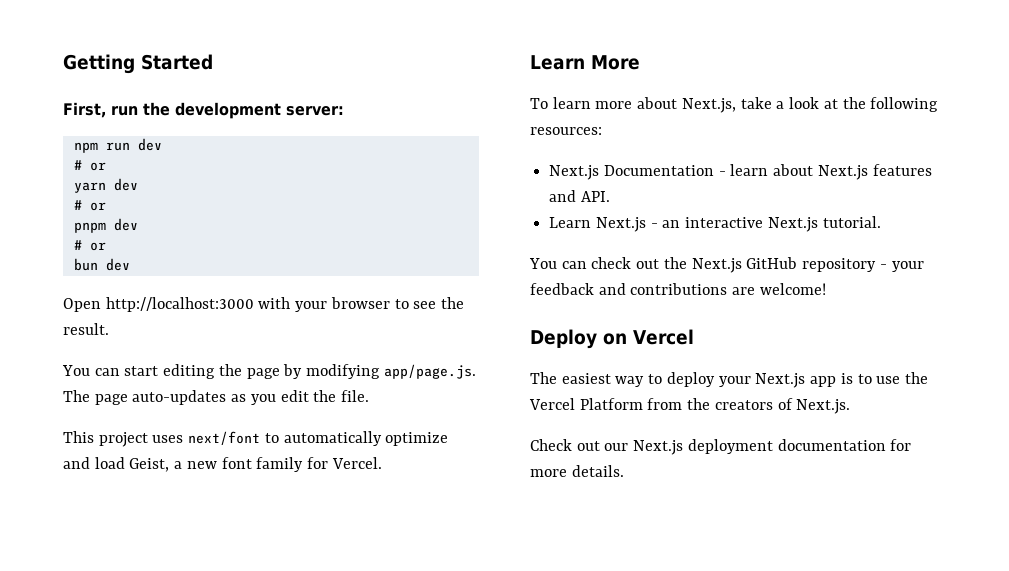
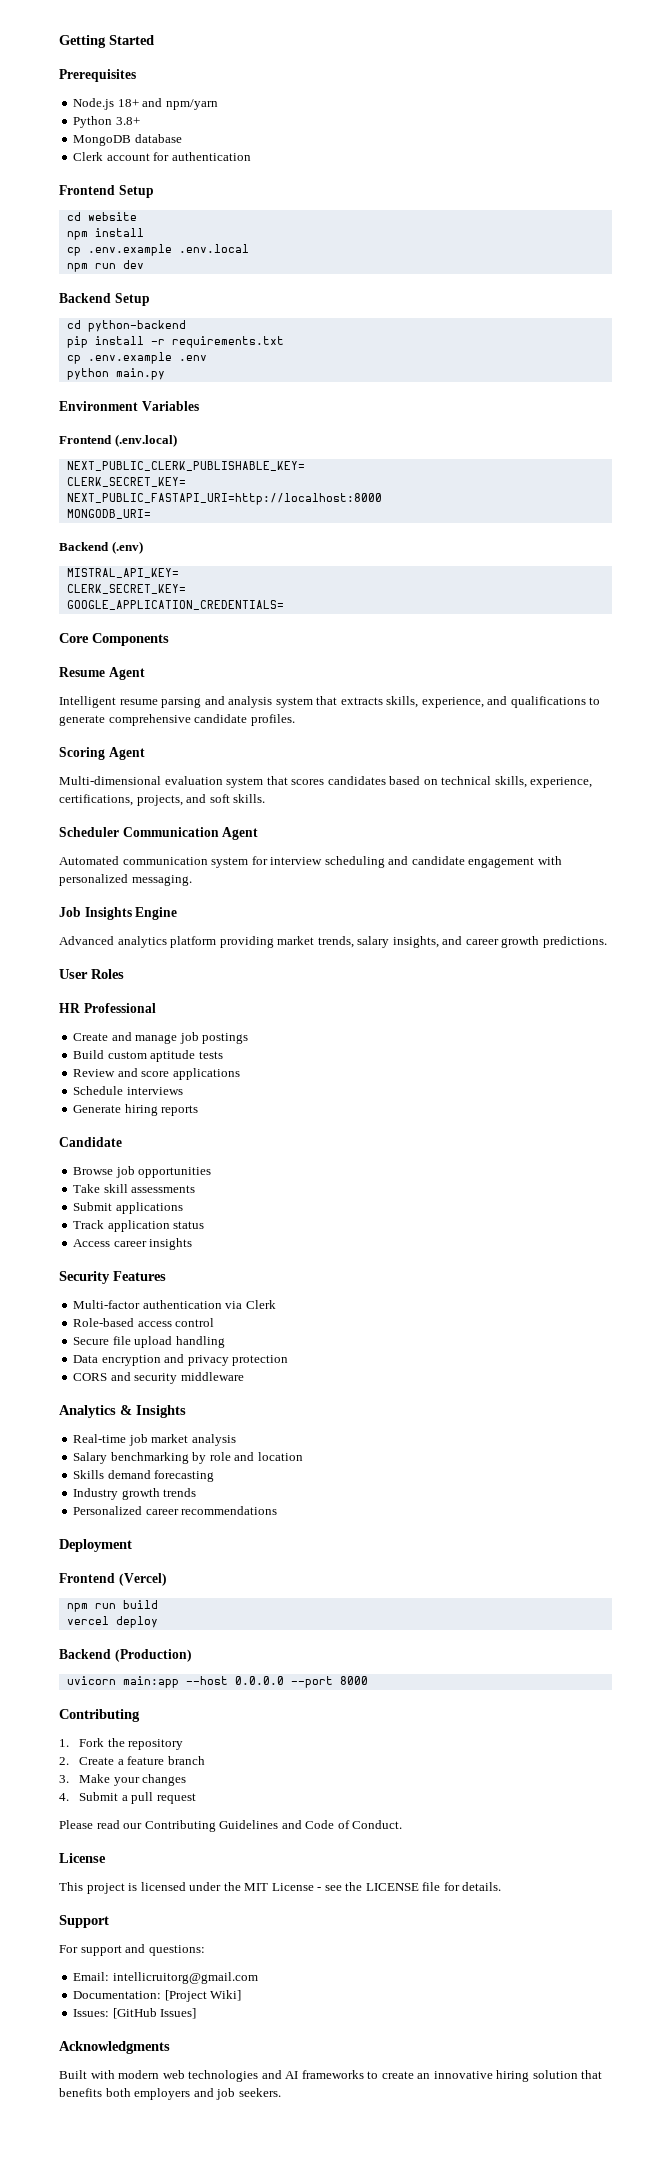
[63,102,344,119] [73,138,162,153] [73,160,106,171] [73,178,138,193] [73,200,106,211] [73,218,138,233] [73,240,106,251] [73,258,130,271] [63,297,465,312] [63,323,109,335] [62,364,476,379] [63,390,370,405] [63,431,449,447] [63,457,382,472] [530,55,640,70] [530,97,939,113] [530,127,602,135] [549,164,932,180] [549,190,610,202] [549,216,881,232] [529,257,924,273] [530,283,826,295] [530,329,694,349] [530,372,928,388] [529,398,851,414] [530,439,912,455] [530,465,624,477] First, run the development server: // npm run dev // # or // yarn dev // # or // pnpm dev // # or // bun dev // Open http://localhost:3000 with your browser to see the result. // You can start editing the page by modifying app/page.js. The page auto-updates as you edit the file. // This project uses next/font to automatically optimize and load Geist, a new font family for Vercel. // Learn More // To learn more about Next.js, take a look at the following resources: // Next.js Documentation - learn about Next.js features and API. // Learn Next.js - an interactive Next.js tutorial. // You can check out the Next.js GitHub repository - your feedback and contributions are welcome! // Deploy on Vercel // The easiest way to deploy your Next.js app is to use the Vercel Platform from the creators of Next.js. // Check out our Next.js deployment documentation for more details. -> [59,69,136,82] [73,98,218,110] [73,116,140,128] [73,134,182,146] [73,152,251,161] [59,185,154,198] [66,212,137,221] [66,228,144,240] [66,244,249,256] [66,260,144,272] [59,293,150,306] [66,320,186,332] [66,336,284,348] [66,352,207,364] [66,368,165,380] [59,401,199,411] [59,434,177,447] [66,461,305,471] [66,477,186,487] [66,493,382,505] [66,509,151,519] [59,541,143,554] [66,568,179,578] [66,584,186,594] [66,600,284,610] [59,633,169,646] [59,667,145,680] [59,696,601,708] [59,714,295,726] [59,747,145,760] [59,776,593,788] [59,794,266,806] [59,827,259,840] [59,856,562,868] [59,874,192,886] [59,907,178,920] [59,936,607,948] [59,969,124,979] [59,1003,156,1013] [73,1032,249,1044] [73,1050,223,1062] [73,1068,240,1080] [73,1086,183,1095] [73,1104,199,1116] [59,1137,122,1147] [73,1166,212,1178] [73,1184,196,1193] [73,1202,183,1214] [73,1220,205,1232] [73,1238,193,1250] [59,1271,166,1284] [73,1300,276,1309] [73,1318,215,1327] [73,1336,225,1348] [73,1354,289,1366] [73,1372,244,1384] [59,1405,186,1418] [73,1434,236,1446] [73,1452,303,1464] [73,1470,215,1482] [73,1488,197,1500] [73,1506,278,1515] [59,1539,132,1552] [59,1573,167,1586] [66,1600,158,1612] [66,1616,158,1628] [59,1649,192,1662] [66,1676,368,1688] [59,1709,140,1722] [59,1738,184,1750] [59,1756,205,1765] [59,1774,187,1786] [59,1792,196,1804] [59,1820,403,1832] [59,1853,106,1863] [59,1882,502,1894] [59,1915,109,1928] [59,1944,205,1956] [73,1972,258,1984] [73,1990,242,2002] [73,2008,197,2019] [59,2041,170,2054] [59,2070,603,2082] [59,2088,281,2100] Prerequisites // Node.js 18+ and npm/yarn // Python 3.8+ // MongoDB database // Clerk account for authentication // Frontend Setup // cd website // npm install // cp .env.example .env.local // npm run dev // Backend Setup // cd python-backend // pip install -r requirements.txt // cp .env.example .env // python main.py // Environment Variables // Frontend (.env.local) // NEXT_PUBLIC_CLERK_PUBLISHABLE_KEY= // CLERK_SECRET_KEY= // NEXT_PUBLIC_FASTAPI_URI=http://localhost:8000 // MONGODB_URI= // Backend (.env) // MISTRAL_API_KEY= // CLERK_SECRET_KEY= // GOOGLE_APPLICATION_CREDENTIALS= // Core Components // Resume Agent // Intelligent resume parsing and analysis system that extracts skills, experience, and qualifications to generate comprehensive candidate profiles. // Scoring Agent // Multi-dimensional evaluation system that scores candidates based on technical skills, experience, certifications, projects, and soft skills. // Scheduler Communication Agent // Automated communication system for interview scheduling and candidate engagement with personalized messaging. // Job Insights Engine // Advanced analytics platform providing market trends, salary insights, and career growth predictions. // User Roles // HR Professional // Create and manage job postings // Build custom aptitude tests // Review and score applications // Schedule interviews // Generate hiring reports // Candidate // Browse job opportunities // Take skill assessments // Submit applications // Track application status // Access career insights // Security Features // Multi-factor authentication via Clerk // Role-based access control // Secure file upload handling // Data encryption and privacy protection // CORS and security middleware // Analytics & Insights // Real-time job market analysis // Salary benchmarking by role and location // Skills demand forecasting // Industry growth trends // Personalized career recommendations // Deployment // Frontend (Vercel) // npm run build // vercel deploy // Backend (Production) // uvicorn main:app --host 0.0.0.0 --port 8000 // Contributing // 1. Fork the repository // 2. Create a feature branch // 3. Make your changes // 4. Submit a pull request // Please read our Contributing Guidelines and Code of Conduct. // License // This project is licensed under the MIT License - see the LICENSE file for details. // Support // For support and questions: // Email: intellicruitorg@gmail.com // Documentation: [Project Wiki] // Issues: [GitHub Issues] // Acknowledgments // Built with modern web technologies and AI frameworks to create an innovative hiring solution that benefits both employers and job seekers.

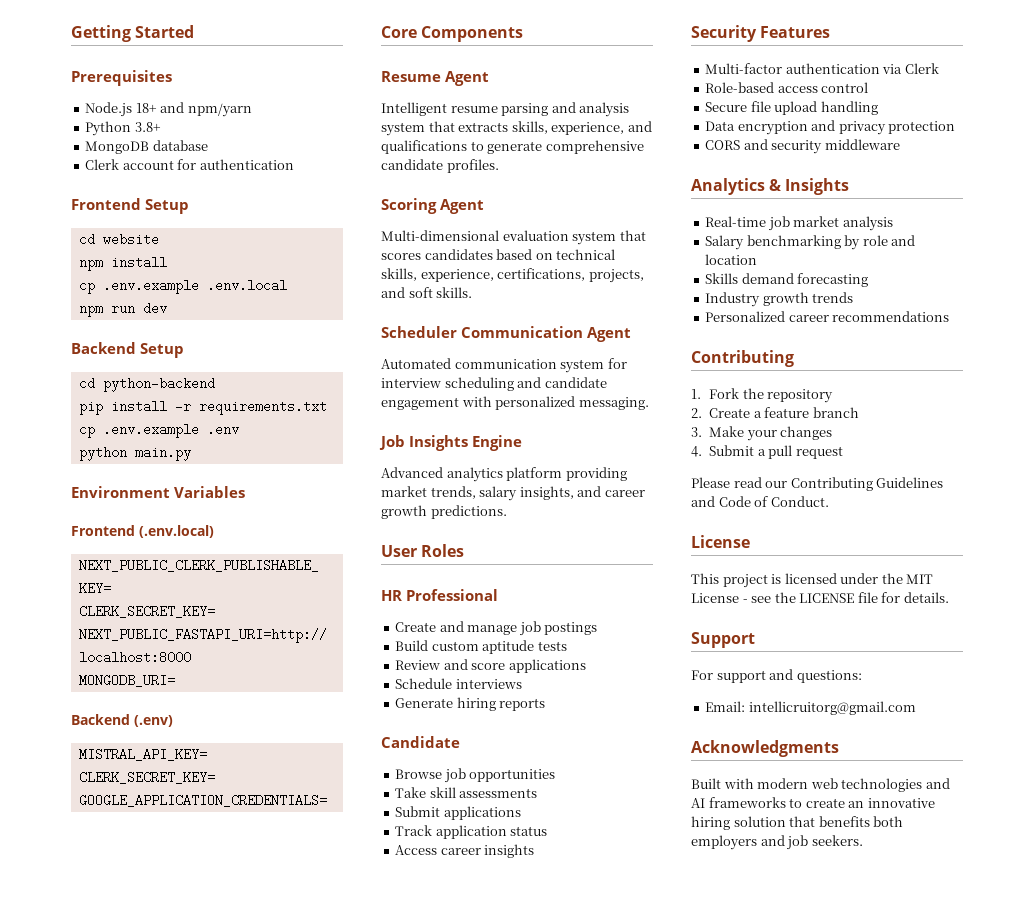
[59,1539,132,1552] [59,1573,167,1586] [66,1600,158,1612] [66,1616,158,1628] [59,1649,192,1662] [66,1676,368,1688] // Deployment // Frontend (Vercel) // npm run build // vercel deploy // Backend (Production) // uvicorn main:app --host 0.0.0.0 --port 8000 -> (950, 316) none
[73,1990,242,2002] [73,2008,197,2019] // Documentation: [Project Wiki] // Issues: [GitHub Issues] -> (916, 708) none

